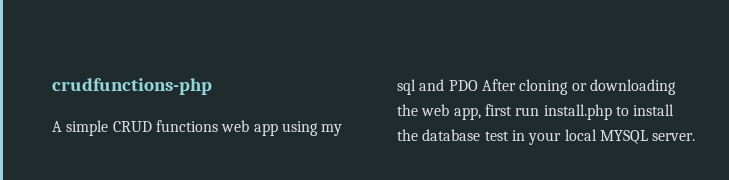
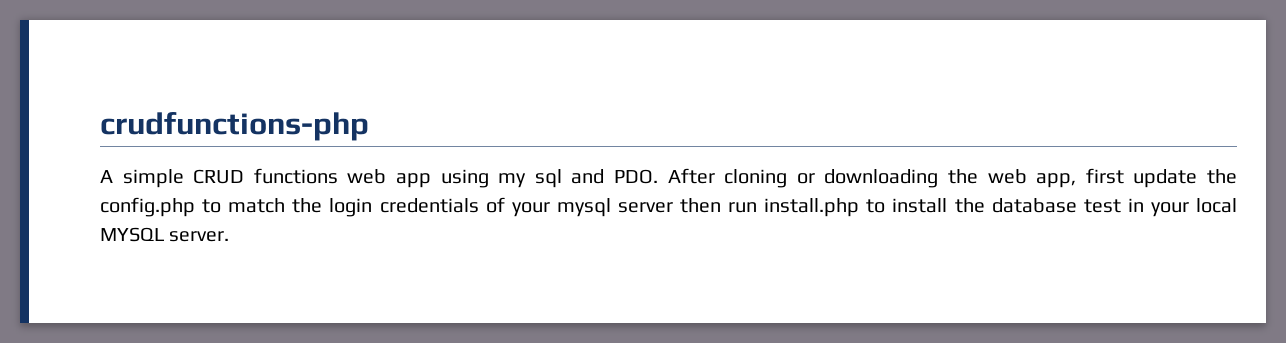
[448,80,478,91] PDO -> [614,169,659,184] PDO.
(512, 110) none -> [1133,169,1238,188] [100,197,722,217] update the config.php to match the login credentials of your mysql server then

